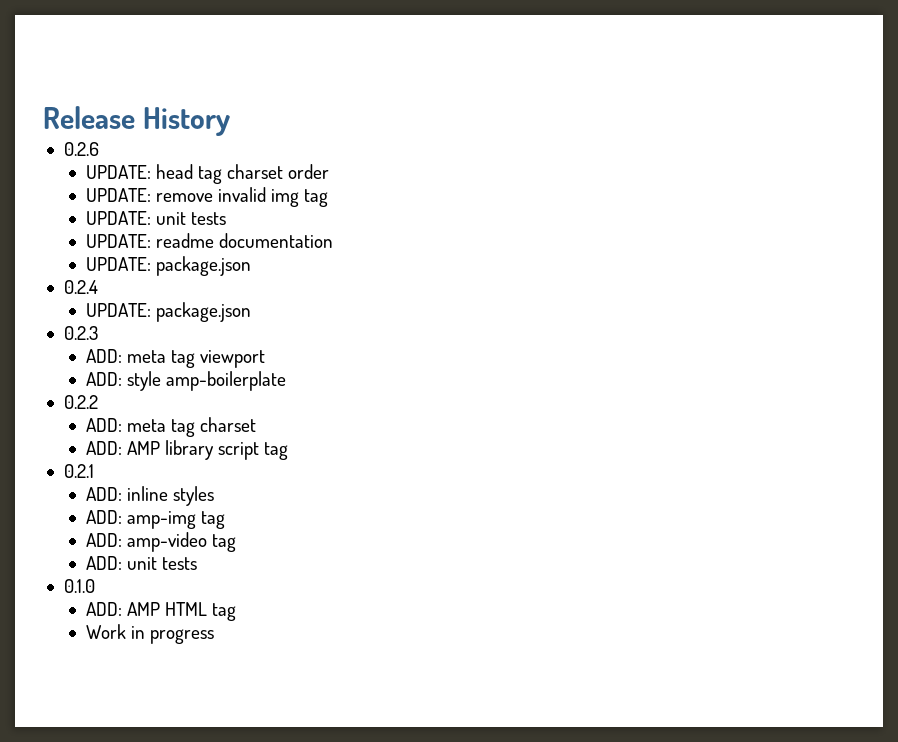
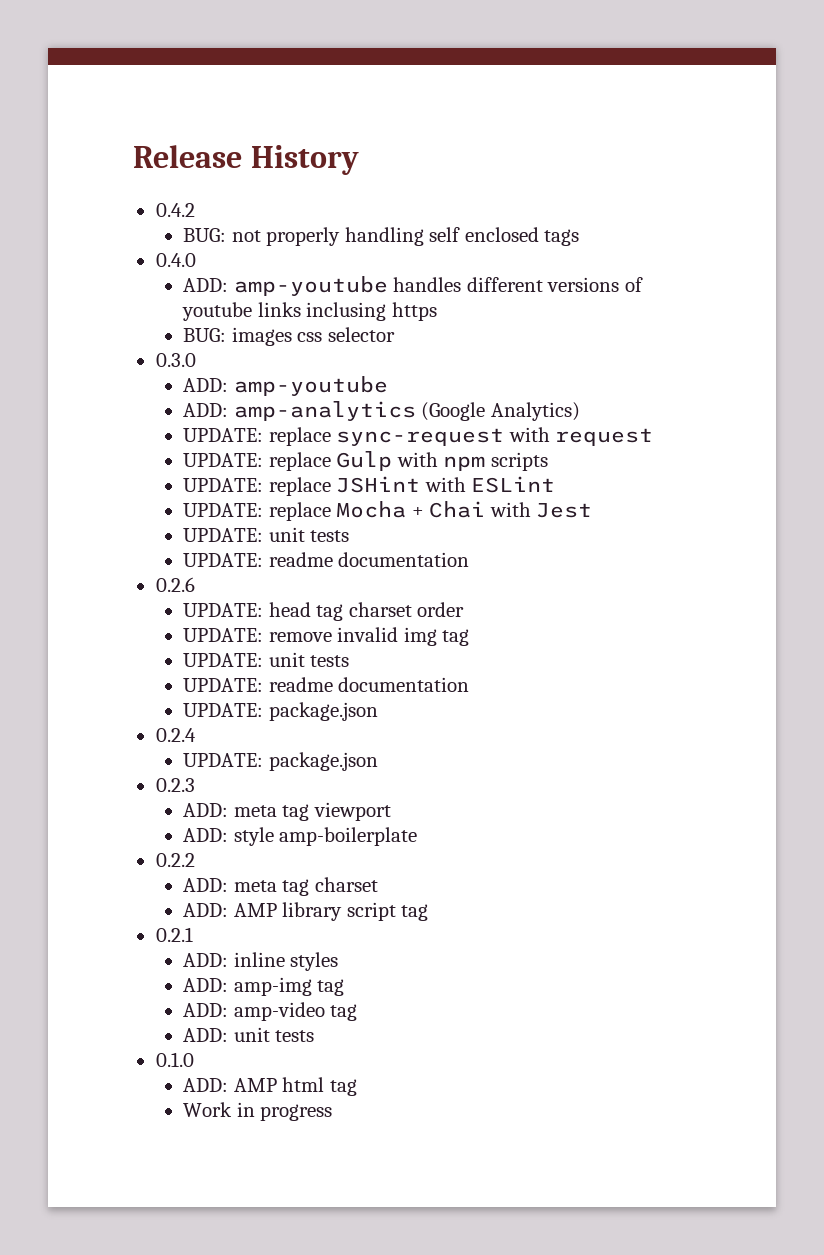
(230, 121) none -> [155,203,195,217] [182,227,580,246] [155,253,196,267] [182,276,643,296] [181,302,437,321] [182,327,395,346] [155,353,196,367] [182,376,388,396] [182,401,580,421] [182,427,654,446] [182,451,548,471] [182,476,556,496] [182,501,593,521] [182,527,350,542] [182,552,470,567] // 0.4.2 // BUG: not properly handling self enclosed tags // 0.4.0 // ADD: amp-youtube handles different versions of youtube links inclusing https // BUG: images css selector // 0.3.0 // ADD: amp-youtube // ADD: amp-analytics (Google Analytics) // UPDATE: replace sync-request with request // UPDATE: replace Gulp with npm scripts // UPDATE: replace JSHint with ESLint // UPDATE: replace Mocha + Chai with Jest // UPDATE: unit tests // UPDATE: readme documentation
[164,602,207,616] HTML -> [282,1077,325,1092] html

